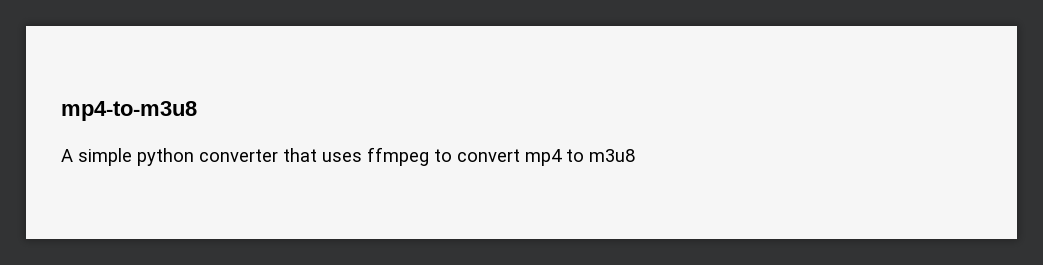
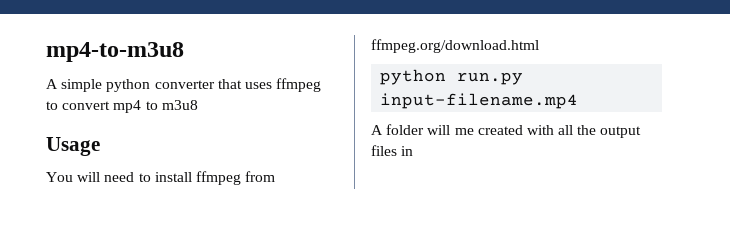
(635, 155) none -> [46,137,100,156] [46,171,276,185] [371,39,539,53] [380,69,524,85] [380,93,579,109] [371,124,642,138] [371,145,414,156] // Usage // You will need to install ffmpeg from ffmpeg.org/download.html // python run.py input-filename.mp4 // A folder will me created with all the output files in

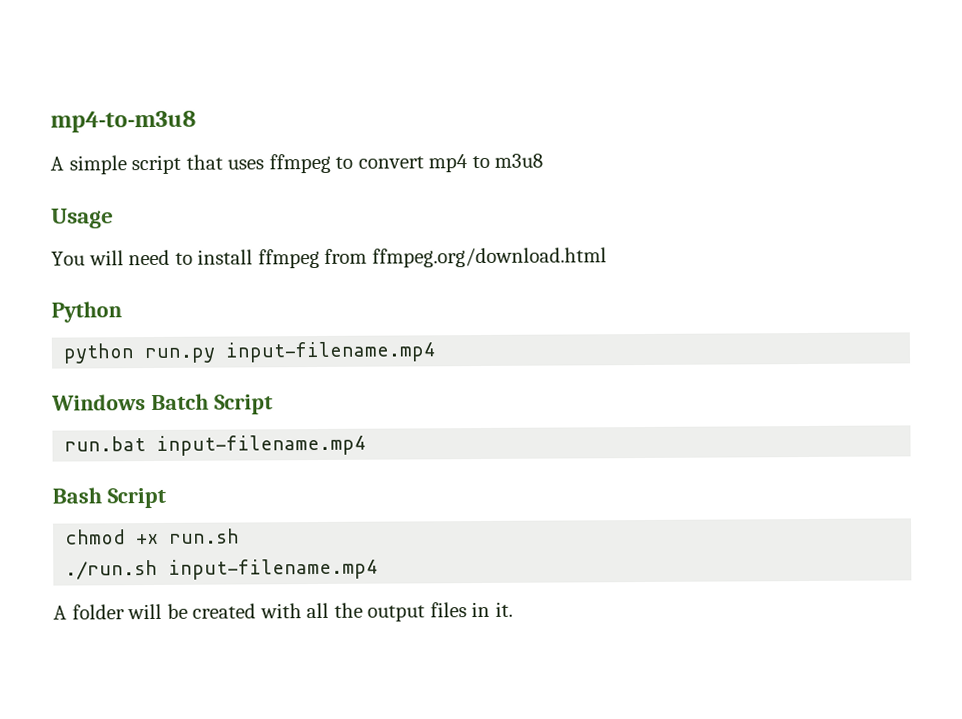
[106,79,215,92] python converter -> [131,154,182,175] script
(539, 46) none -> [51,301,122,323] // Python
(579, 101) none -> [51,393,273,415] [64,434,367,456] [52,487,166,509] [65,528,241,545] [65,558,379,580] // Windows Batch Script // run.bat input-filename.mp4 // Bash Script // chmod +x run.sh // ./run.sh input-filename.mp4
[454,128,474,135] me -> [166,603,188,619] be
(414, 151) none -> [494,601,513,617] it.

